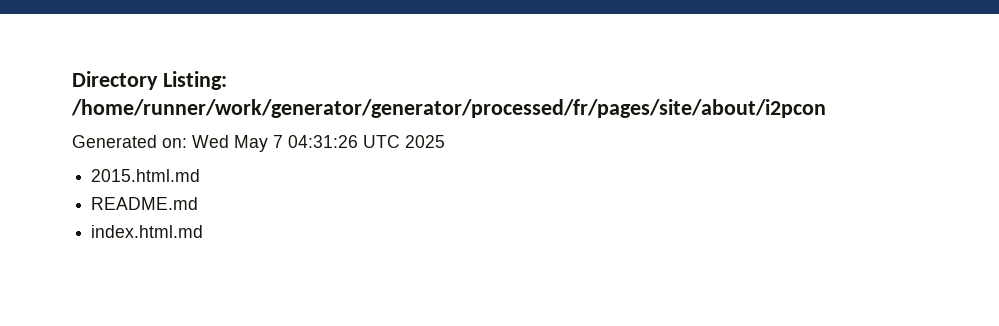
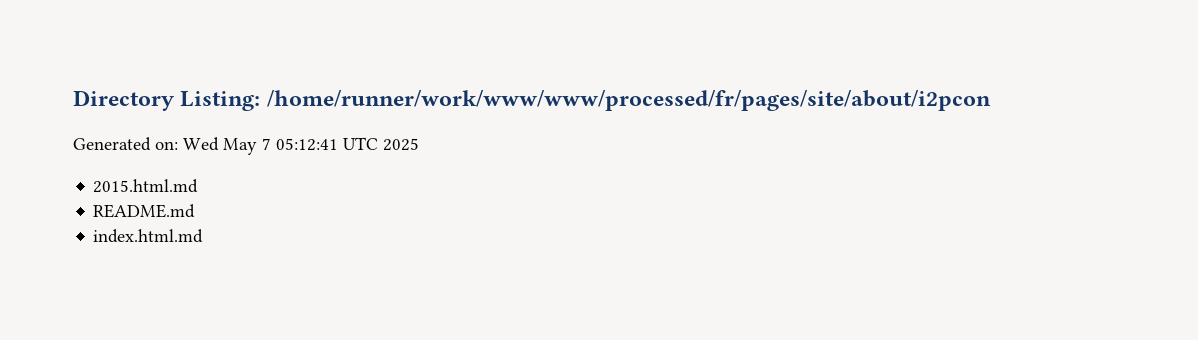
[71,99,826,118] /home/runner/work/generator/generator/processed/fr/pages/site/about/i2pcon -> [266,89,991,111] /home/runner/work/www/www/processed/fr/pages/site/about/i2pcon
[288,135,358,148] 04:31:26 -> [276,138,338,151] 05:12:41

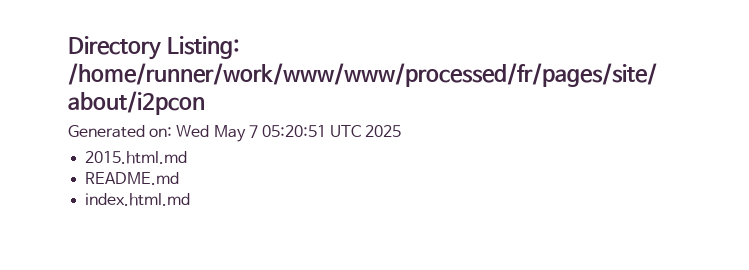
[276,138,338,151] 05:12:41 -> [261,125,326,137] 05:20:51

